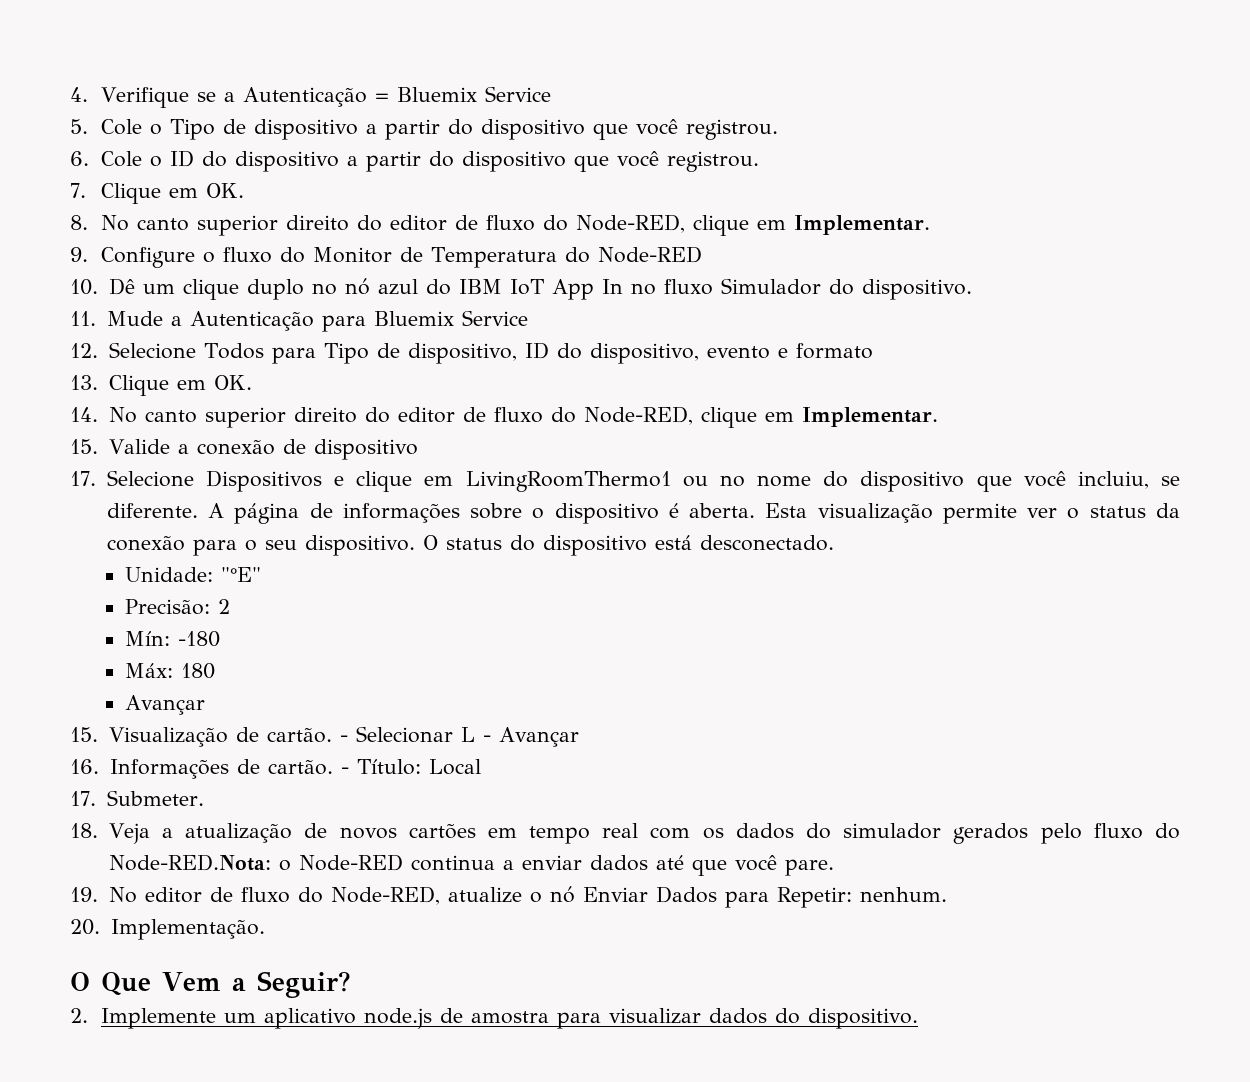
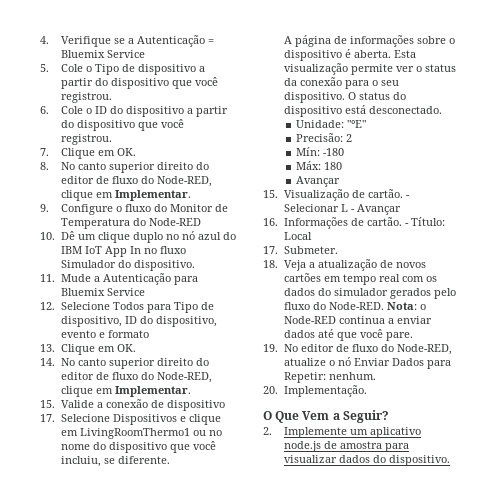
(198, 510) none -> (170, 460) //
[108,854,271,871] Node-RED.Nota: -> [328,302,417,310] Node-RED. Nota:

